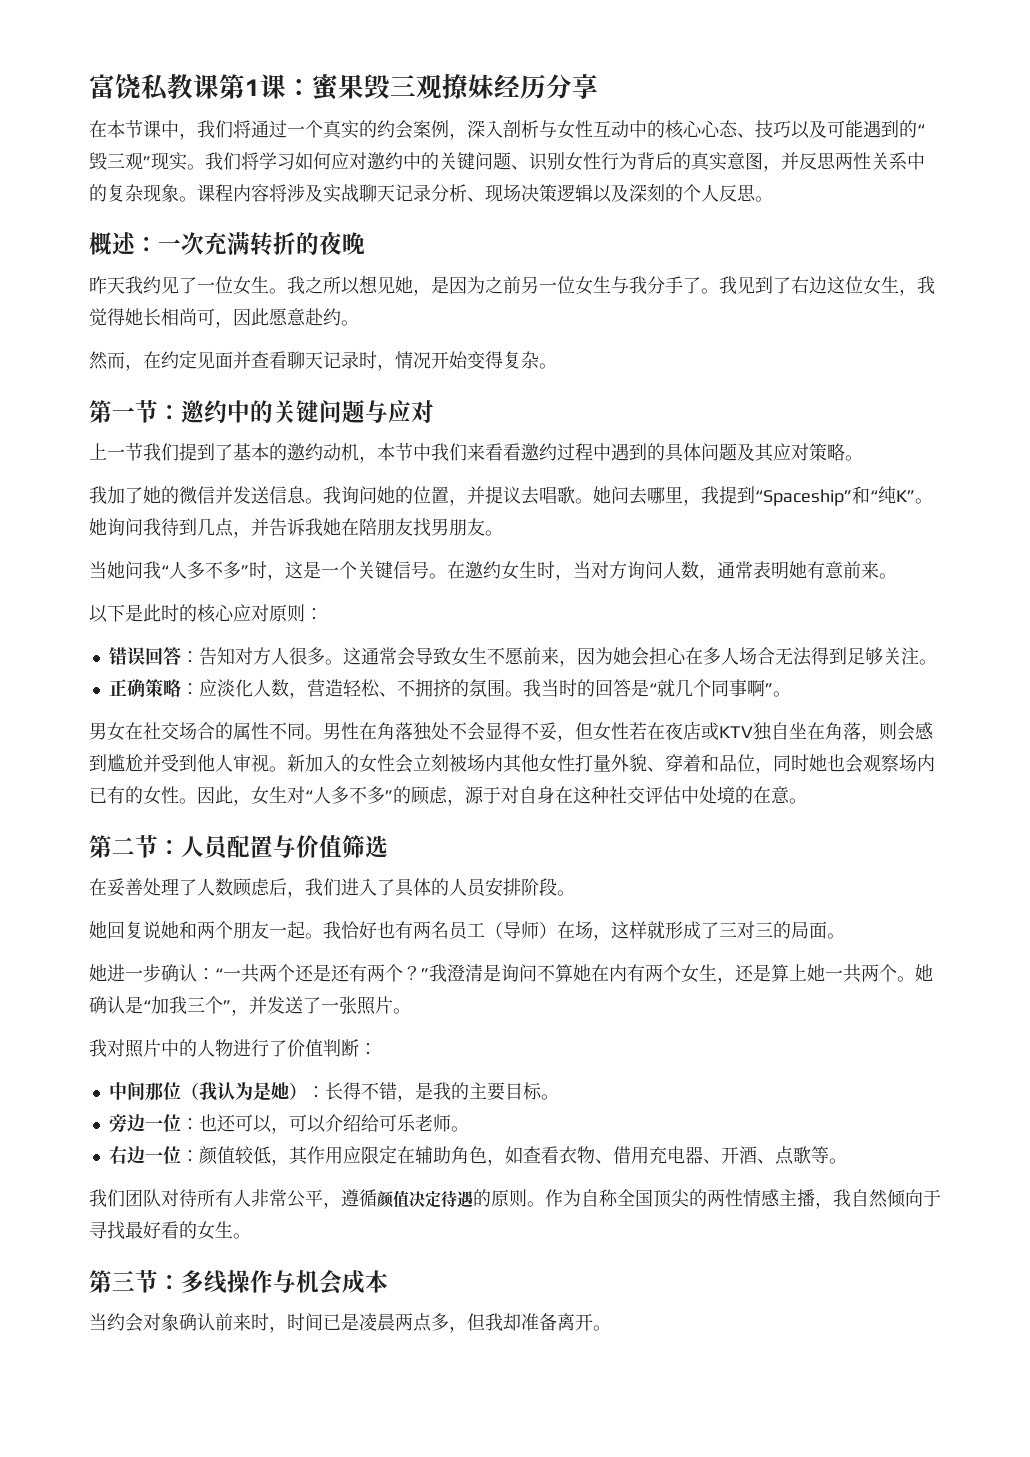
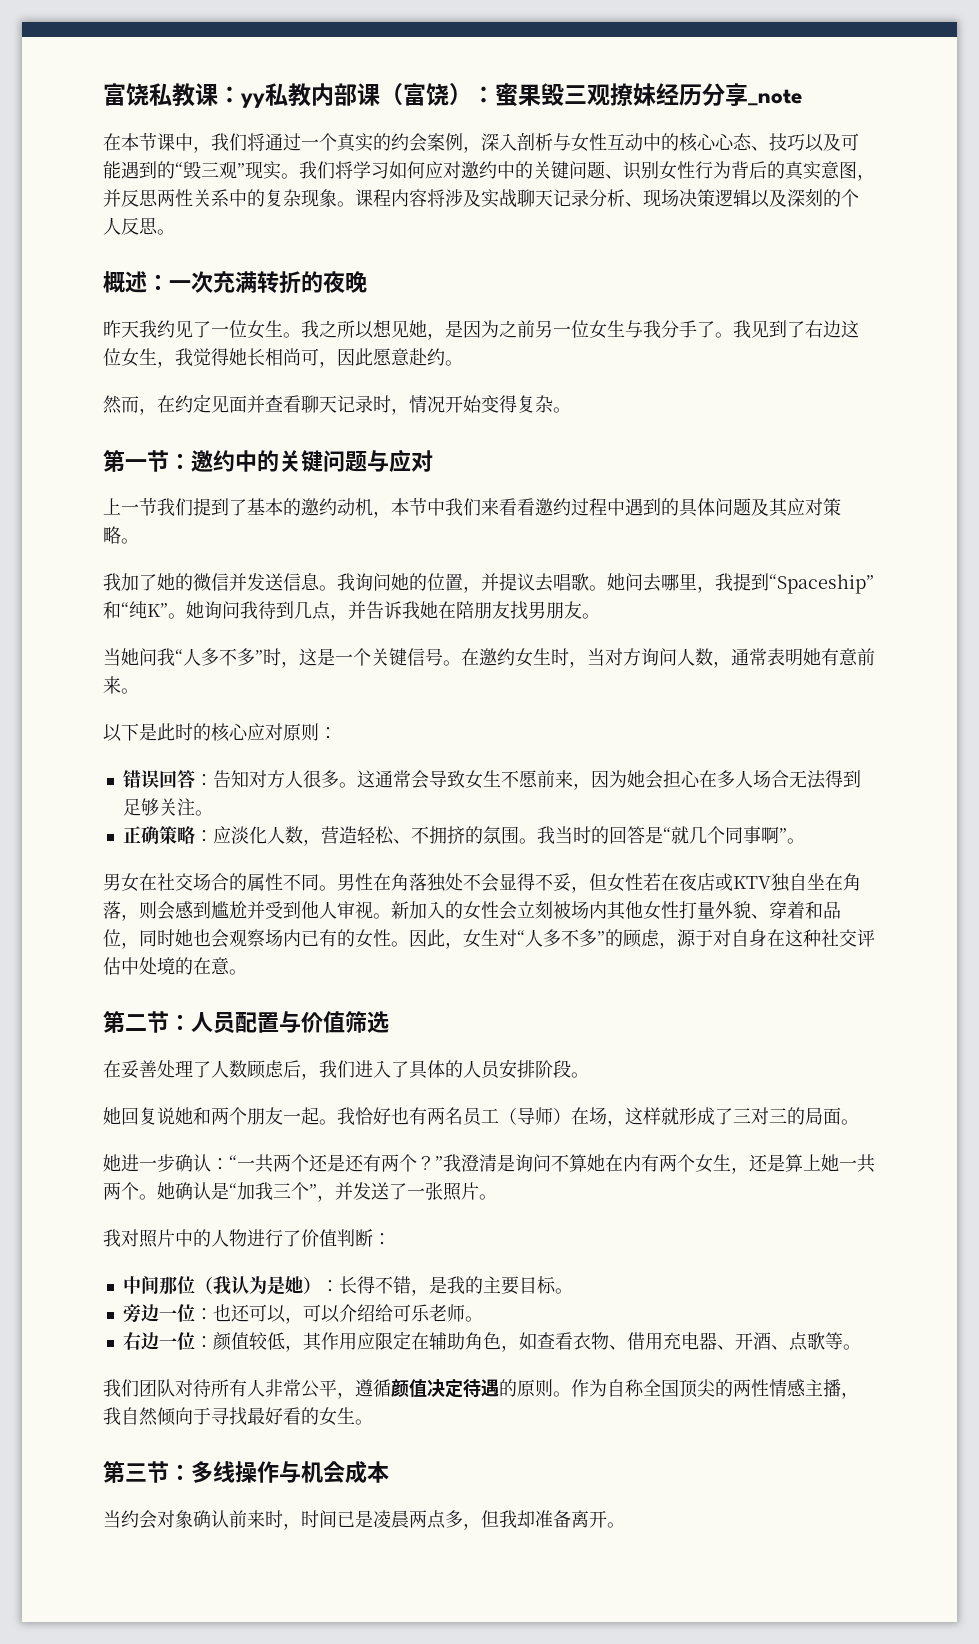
[219,74,286,99] 第1课 -> [218,83,472,108] ：yy私教内部课（富饶）
(598, 86) none -> [748,89,802,106] _note

